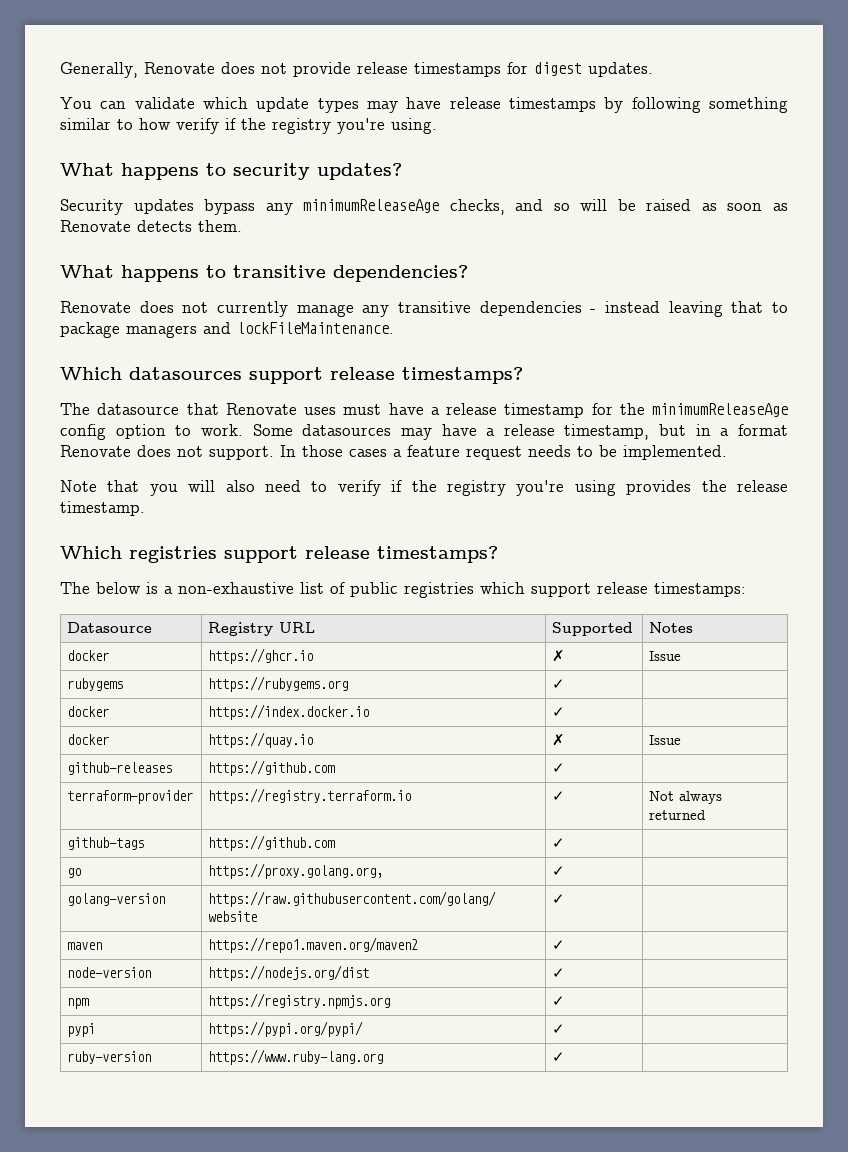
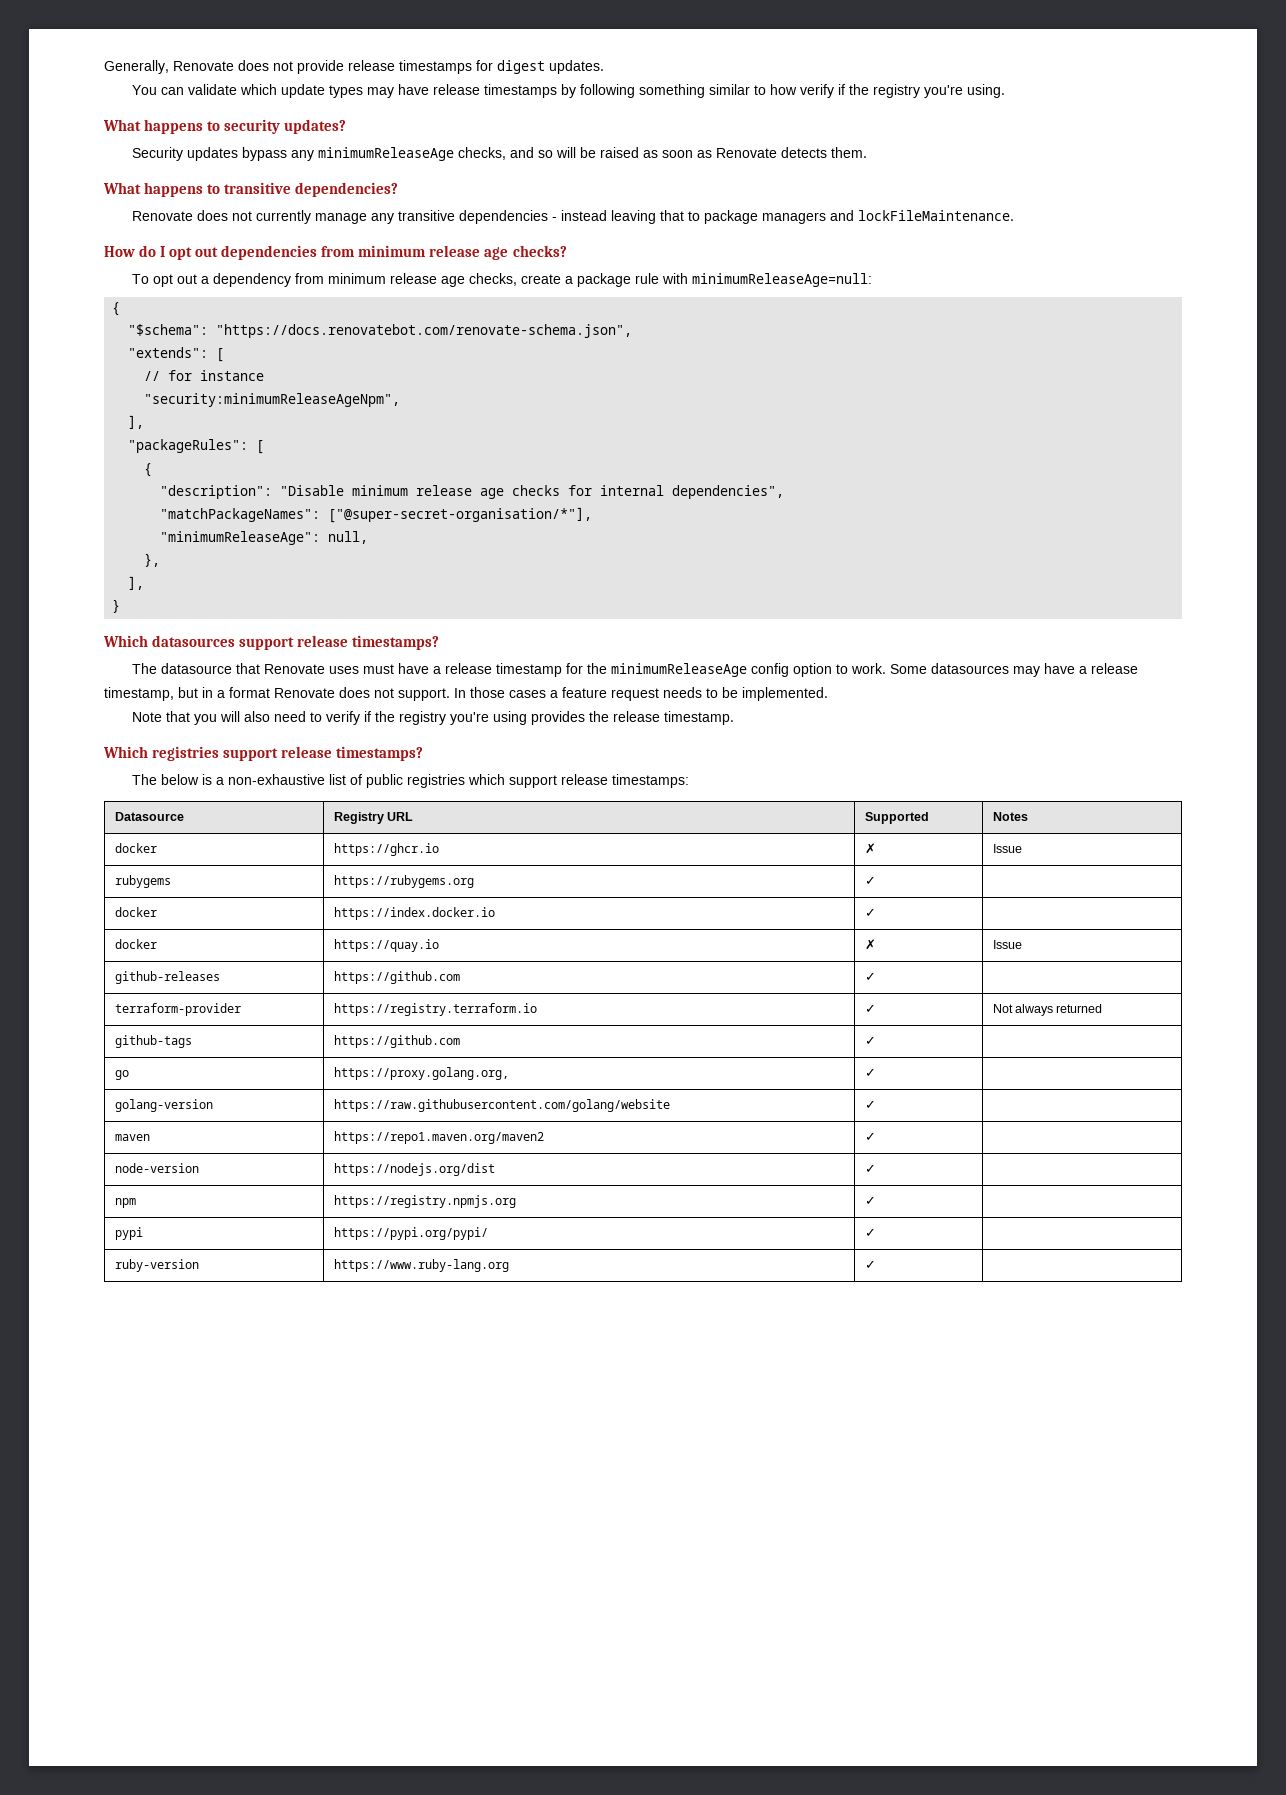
(394, 328) none -> [104,245,567,260] [132,273,873,287] [112,302,121,316] [128,324,633,338] [128,347,225,362] [144,370,265,381] [144,393,401,407] [128,415,145,429] [128,439,265,454] [144,463,153,477] [160,485,785,499] [160,507,593,523] [160,531,369,545] [144,553,161,567] [128,576,145,590] [112,599,121,613] // How do I opt out dependencies from minimum release age checks? // To opt out a dependency from minimum release age checks, create a package rule with minimumReleaseAge=null: // { // "$schema": "https://docs.renovatebot.com/renovate-schema.json", // "extends": [ // // for instance // "security:minimumReleaseAgeNpm", // ], // "packageRules": [ // { // "description": "Disable minimum release age checks for internal dependencies", // "matchPackageNames": ["@super-secret-organisation/*"], // "minimumReleaseAge": null, // }, // ], // }

